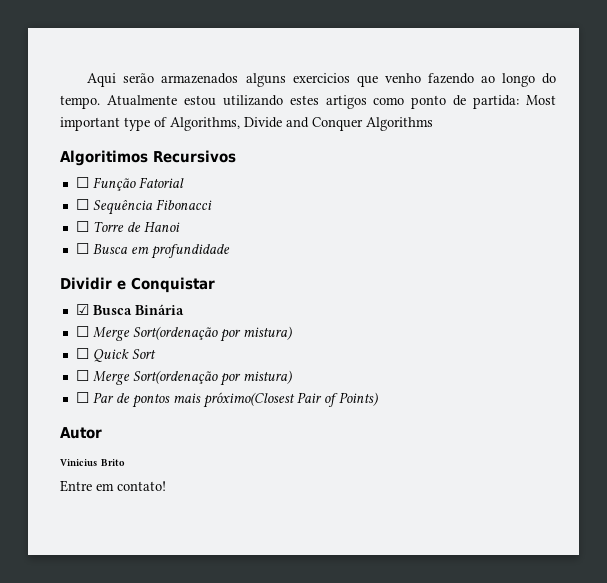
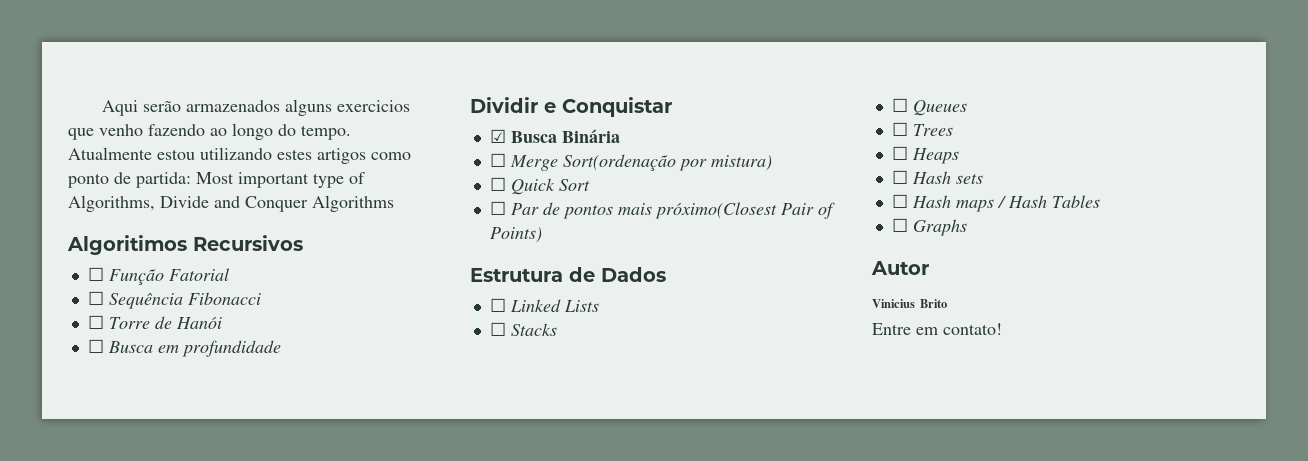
[143,222,180,232] Hanoi -> [175,317,222,329] Hanói
[75,370,292,386] // ☐ Merge Sort(ordenação por mistura) -> (590, 185) none
(378, 399) none -> [470,267,666,282] [489,298,599,312] [489,322,557,336] [891,98,967,116] [891,122,953,136] [891,146,959,164] [891,170,983,184] [891,194,1100,212] [891,218,967,236] // Estrutura de Dados // ☐ Linked Lists // ☐ Stacks // ☐ Queues // ☐ Trees // ☐ Heaps // ☐ Hash sets // ☐ Hash maps / Hash Tables // ☐ Graphs

